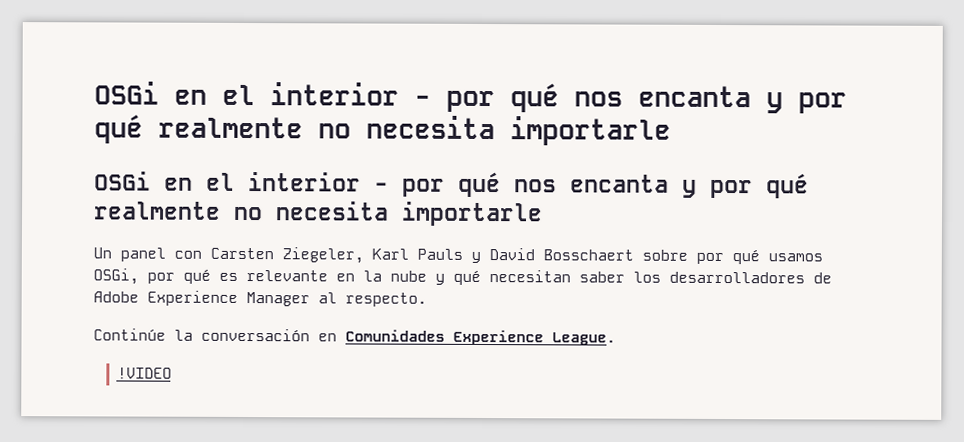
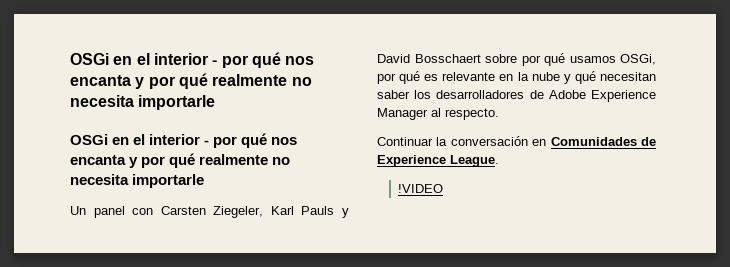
[93,328,166,341] Continúe -> [377,137,433,146] Continuar
(445, 335) none -> [641,137,656,146] de

